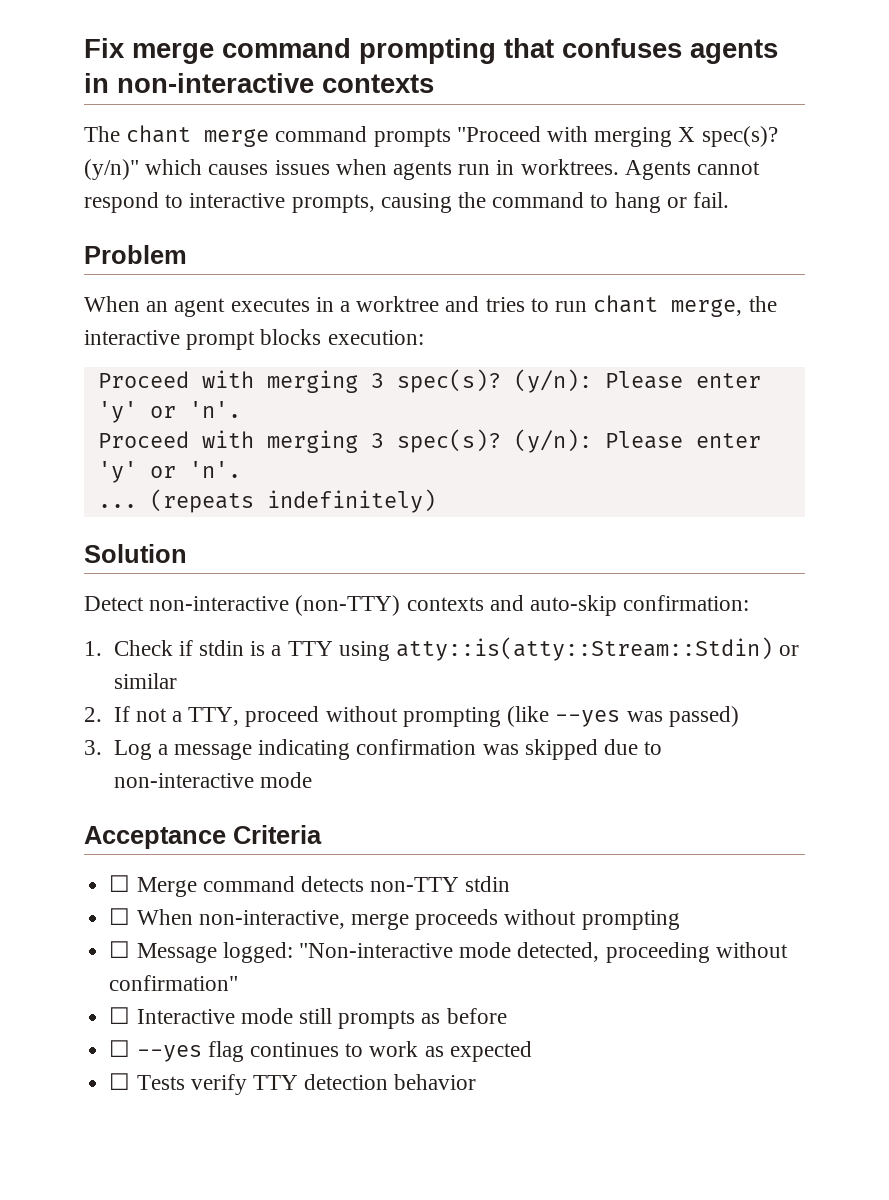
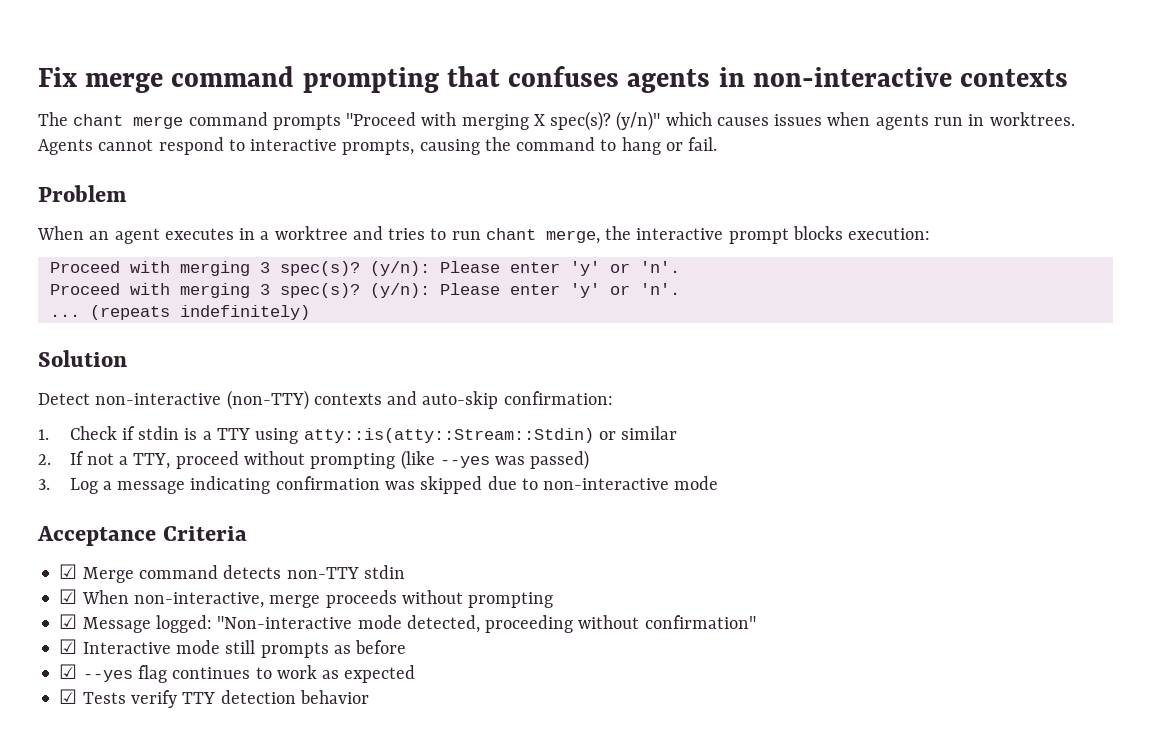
[109,875,131,892] ☐ -> [59,564,78,579] ☑
[109,908,131,925] ☐ -> [59,589,78,604] ☑
[109,941,131,958] ☐ -> [59,614,78,629] ☑
[109,1007,131,1024] ☐ -> [59,639,78,654] ☑
[109,1040,131,1057] ☐ -> [59,664,78,679] ☑
[109,1073,131,1090] ☐ -> [59,689,78,704] ☑

